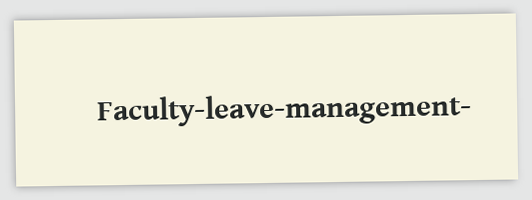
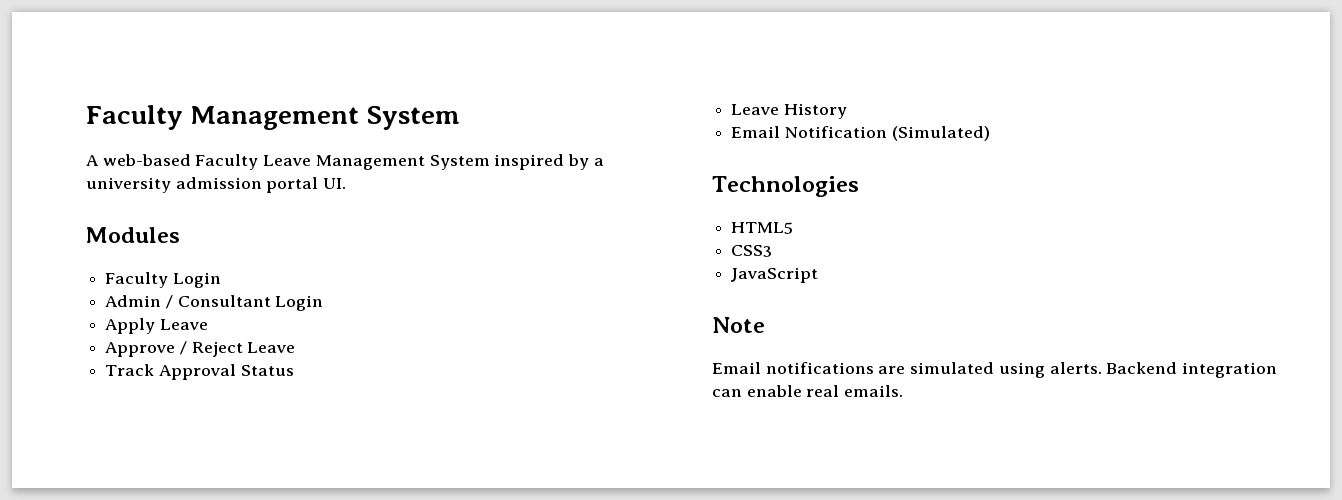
[96,92,472,128] Faculty-leave-management- -> [86,105,460,130] [86,154,604,170] [86,177,347,193] [86,227,180,243] [105,272,221,288] [105,295,324,311] [105,318,208,334] [105,341,296,357] [105,364,294,380] [731,103,847,119] [731,126,990,141] [712,176,859,197] [731,222,794,234] [731,245,773,257] [731,267,819,283] [712,317,765,333] [712,362,1278,378] [712,385,904,397] Faculty Management System // A web-based Faculty Leave Management System inspired by a university admission portal UI. // Modules // Faculty Login // Admin / Consultant Login // Apply Leave // Approve / Reject Leave // Track Approval Status // Leave History // Email Notification (Simulated) // Technologies // HTML5 // CSS3 // JavaScript // Note // Email notifications are simulated using alerts. Backend integration can enable real emails.

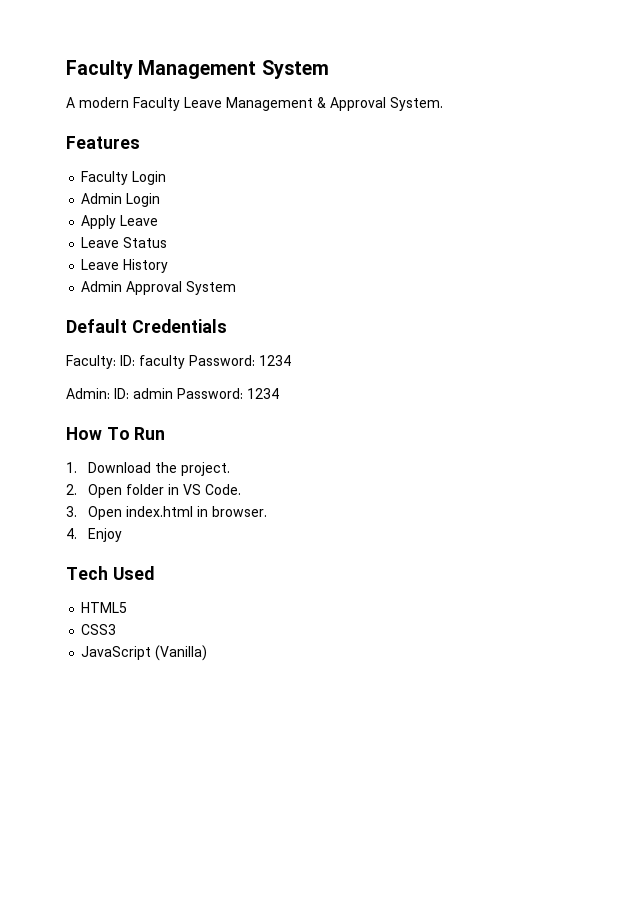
[102,154,191,166] web-based -> [79,97,129,108] modern
[429,154,604,170] [86,177,347,193] [86,227,180,243] System inspired by a university admission portal UI. // Modules -> [317,97,443,111] [66,136,140,149] & Approval System. // Features
[165,295,271,309] / Consultant -> (123, 198) none
[105,341,296,357] [105,364,236,380] Approve / Reject Leave // Track Approval -> [81,237,120,248] Leave
[731,126,990,141] [712,176,859,197] [731,222,794,234] [731,245,773,257] [731,267,819,283] [712,317,765,333] [712,362,1278,378] [712,385,904,397] Email Notification (Simulated) // Technologies // HTML5 // CSS3 // JavaScript // Note // Email notifications are simulated using alerts. Backend integration can enable real emails. -> [81,281,237,295] [66,319,227,333] [66,355,291,369] [66,388,279,399] [66,427,166,440] [66,462,230,476] [66,484,241,498] [66,506,267,520] [66,528,122,542] [66,566,154,580] [81,602,128,613] [81,624,117,635] [81,645,208,661] Admin Approval System // Default Credentials // Faculty: ID: faculty Password: 1234 // Admin: ID: admin Password: 1234 // How To Run // 1. Download the project. // 2. Open folder in VS Code. // 3. Open index.html in browser. // 4. Enjoy // Tech Used // HTML5 // CSS3 // JavaScript (Vanilla)

